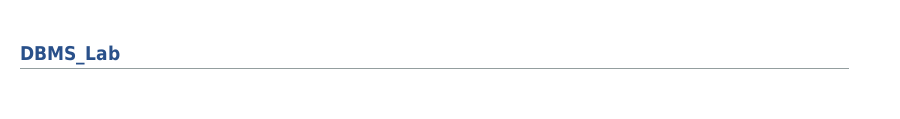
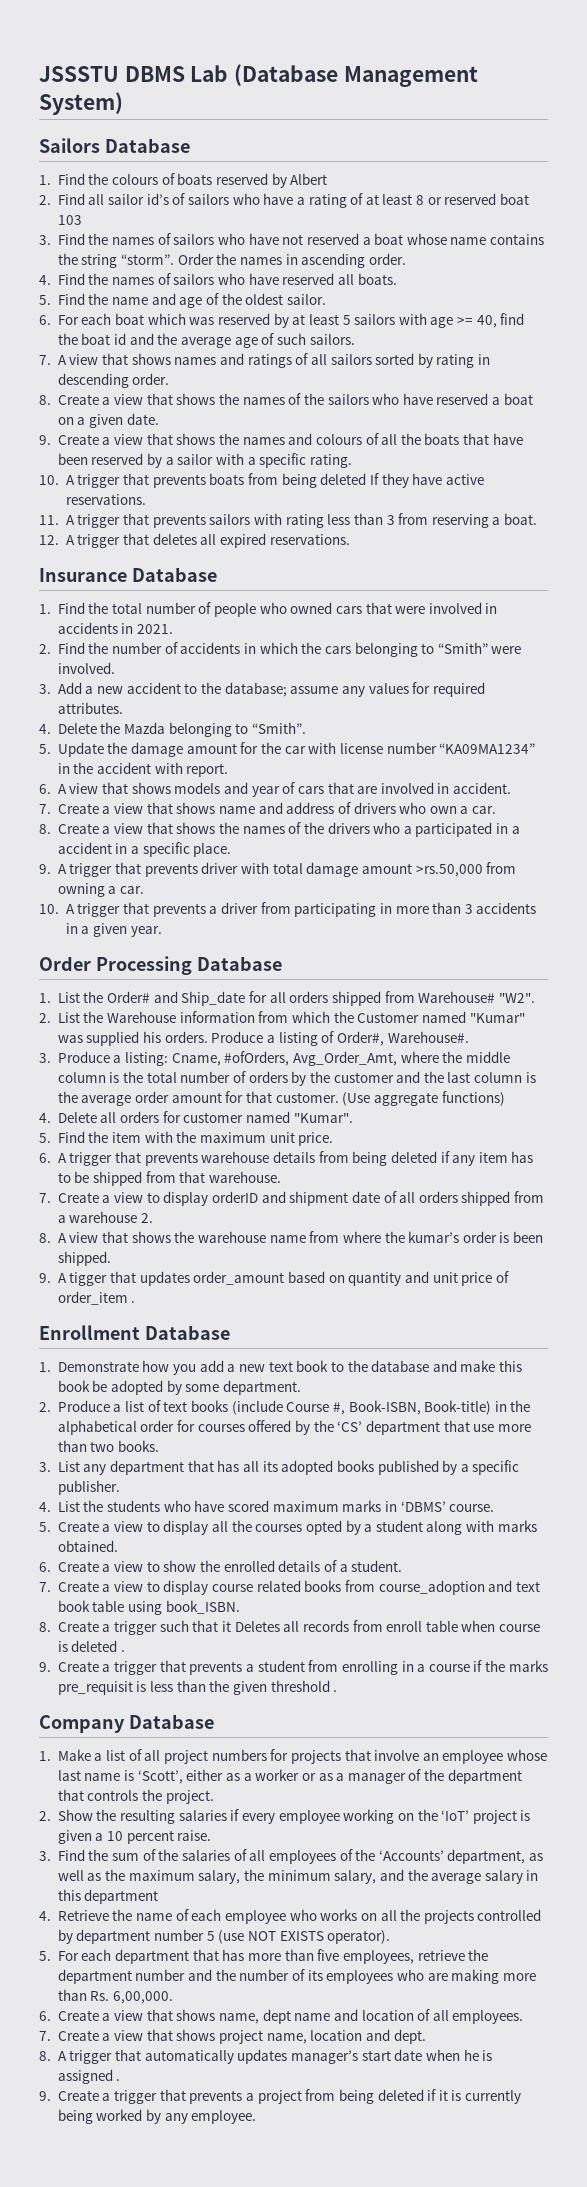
[20,45,120,65] DBMS_Lab -> [39,64,478,87] [39,92,123,115] [39,138,190,153] [39,173,328,188] [39,193,530,208] [57,215,82,225] [39,233,545,245] [57,253,406,268] [39,273,397,285] [39,293,326,308] [39,313,525,328] [57,333,355,348] [39,353,491,368] [57,373,170,388] [39,393,533,405] [57,413,159,428] [39,433,523,445] [57,453,352,468] [39,473,484,488] [65,494,146,505] [39,513,538,528] [39,533,350,548] [39,567,217,582] [39,602,498,617] [57,622,174,634] [39,642,522,657] [57,662,115,674] [39,682,485,697] [57,702,123,714] [39,722,306,737] [39,742,536,757] [57,762,229,777] [39,782,512,797] [39,802,497,814] [39,822,520,837] [57,842,232,857] [39,862,517,877] [57,883,145,897] [39,902,537,917] [65,923,162,937] [39,956,282,975] [39,991,535,1006] [39,1011,525,1023] [57,1031,469,1046] [39,1051,510,1066] [57,1071,536,1086] [57,1091,505,1106] [39,1111,353,1123] [39,1131,334,1146] [39,1151,534,1166] [57,1171,281,1186] [39,1191,545,1206] [57,1211,154,1223] [39,1231,544,1243] [57,1251,111,1266] [39,1271,509,1286] [57,1291,136,1305] [39,1325,230,1340] [39,1360,523,1375] [57,1380,301,1395] [39,1400,531,1415] [57,1420,531,1435] [57,1440,160,1452] [39,1460,520,1475] [57,1480,120,1495] [39,1500,495,1512] [39,1520,537,1535] [57,1540,118,1552] [39,1560,403,1572] [39,1580,540,1595] [57,1600,240,1615] [39,1620,541,1635] [57,1640,126,1652] [39,1660,548,1675] [57,1680,338,1695] [39,1714,214,1733] [39,1749,548,1764] [57,1769,522,1784] [57,1789,214,1804] [39,1809,531,1824] [57,1830,212,1844] [39,1849,544,1864] [57,1869,539,1884] [57,1889,159,1904] [39,1909,542,1924] [57,1929,391,1944] [39,1949,489,1964] [57,1969,536,1984] [57,1989,174,2004] [39,2009,524,2024] [39,2029,426,2044] [39,2049,493,2064] [57,2069,121,2084] [39,2089,522,2104] [57,2109,257,2124] JSSSTU DBMS Lab (Database Management System) // Sailors Database // 1. Find the colours of boats reserved by Albert // 2. Find all sailor id’s of sailors who have a rating of at least 8 or reserved boat 103 // 3. Find the names of sailors who have not reserved a boat whose name contains the string “storm”. Order the names in ascending order. // 4. Find the names of sailors who have reserved all boats. // 5. Find the name and age of the oldest sailor. // 6. For each boat which was reserved by at least 5 sailors with age >= 40, find the boat id and the average age of such sailors. // 7. A view that shows names and ratings of all sailors sorted by rating in descending order. // 8. Create a view that shows the names of the sailors who have reserved a boat on a given date. // 9. Create a view that shows the names and colours of all the boats that have been reserved by a sailor with a specific rating. // 10. A trigger that prevents boats from being deleted If they have active reservations. // 11. A trigger that prevents sailors with rating less than 3 from reserving a boat. // 12. A trigger that deletes all expired reservations. // Insurance Database // 1. Find the total number of people who owned cars that were involved in accidents in 2021. // 2. Find the number of accidents in which the cars belonging to “Smith” were involved. // 3. Add a new accident to the database; assume any values for required attributes. // 4. Delete the Mazda belonging to “Smith”. // 5. Update the damage amount for the car with license number “KA09MA1234” in the accident with report. // 6. A view that shows models and year of cars that are involved in accident. // 7. Create a view that shows name and address of drivers who own a car. // 8. Create a view that shows the names of the drivers who a participated in a accident in a specific place. // 9. A trigger that prevents driver with total damage amount >rs.50,000 from owning a car. // 10. A trigger that prevents a driver from participating in more than 3 accidents in a given year. // Order Processing Database // 1. List the Order# and Ship_date for all orders shipped from Warehouse# "W2". // 2. List the Warehouse information from which the Customer named "Kumar" was supplied his orders. Produce a listing of Order#, Warehouse#. // 3. Produce a listing: Cname, #ofOrders, Avg_Order_Amt, where the middle column is the total number of orders by the customer and the last column is the average order amount for that customer. (Use aggregate functions) // 4. Delete all orders for customer named "Kumar". // 5. Find the item with the maximum unit price. // 6. A trigger that prevents warehouse details from being deleted if any item has to be shipped from that warehouse. // 7. Create a view to display orderID and shipment date of all orders shipped from a warehouse 2. // 8. A view that shows the warehouse name from where the kumar’s order is been shipped. // 9. A tigger that updates order_amount based on quantity and unit price of order_item . // Enrollment Database // 1. Demonstrate how you add a new text book to the database and make this book be adopted by some department. // 2. Produce a list of text books (include Course #, Book-ISBN, Book-title) in the alphabetical order for courses offered by the ‘CS’ department that use more than two books. // 3. List any department that has all its adopted books published by a specific publisher. // 4. List the students who have scored maximum marks in ‘DBMS’ course. // 5. Create a view to display all the courses opted by a student along with marks obtained. // 6. Create a view to show the enrolled details of a student. // 7. Create a view to display course related books from course_adoption and text book table using book_ISBN. // 8. Create a trigger such that it Deletes all records from enroll table when course is deleted . // 9. Create a trigger that prevents a student from enrolling in a course if the marks pre_requisit is less than the given threshold . // Company Database // 1. Make a list of all project numbers for projects that involve an employee whose last name is ‘Scott’, either as a worker or as a manager of the department that controls the project. // 2. Show the resulting salaries if every employee working on the ‘IoT’ project is given a 10 percent raise. // 3. Find the sum of the salaries of all employees of the ‘Accounts’ department, as well as the maximum salary, the minimum salary, and the average salary in this department // 4. Retrieve the name of each employee who works on all the projects controlled by department number 5 (use NOT EXISTS operator). // 5. For each department that has more than five employees, retrieve the department number and the number of its employees who are making more than Rs. 6,00,000. // 6. Create a view that shows name, dept name and location of all employees. // 7. Create a view that shows project name, location and dept. // 8. A trigger that automatically updates manager’s start date when he is assigned . // 9. Create a trigger that prevents a project from being deleted if it is currently being worked by any employee.

